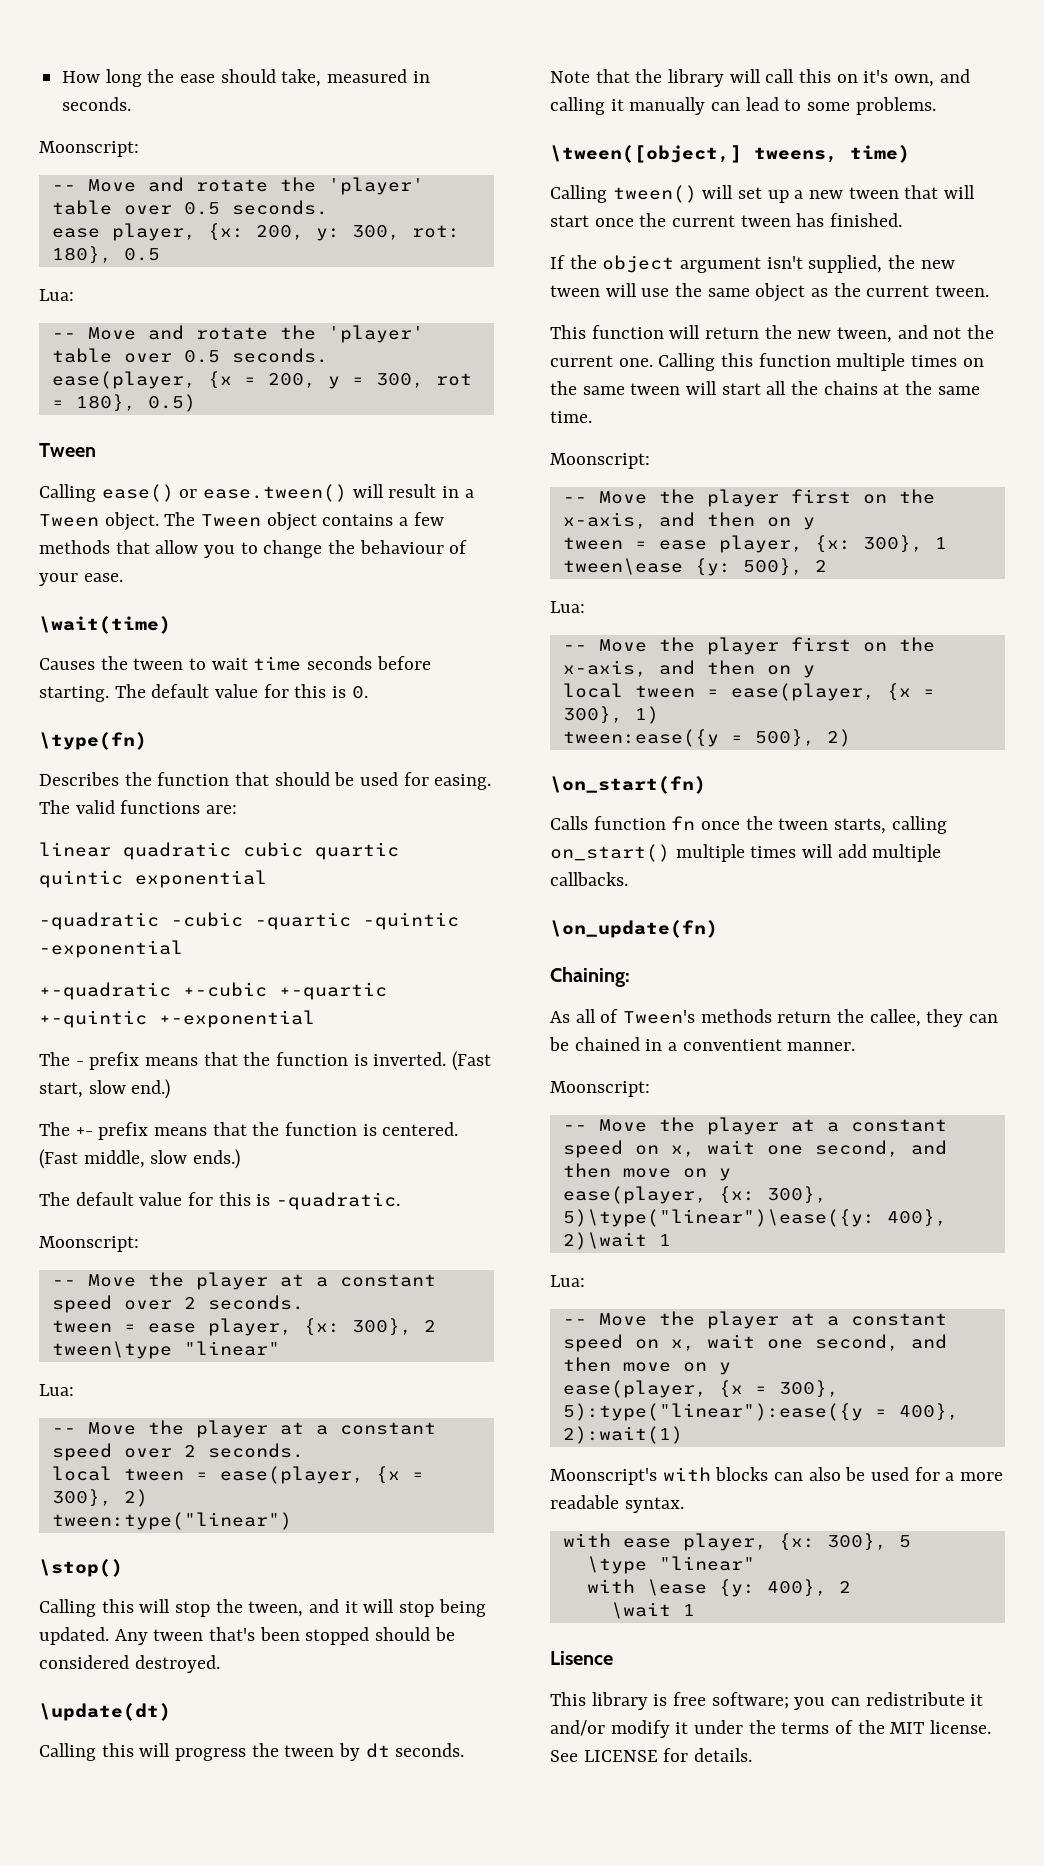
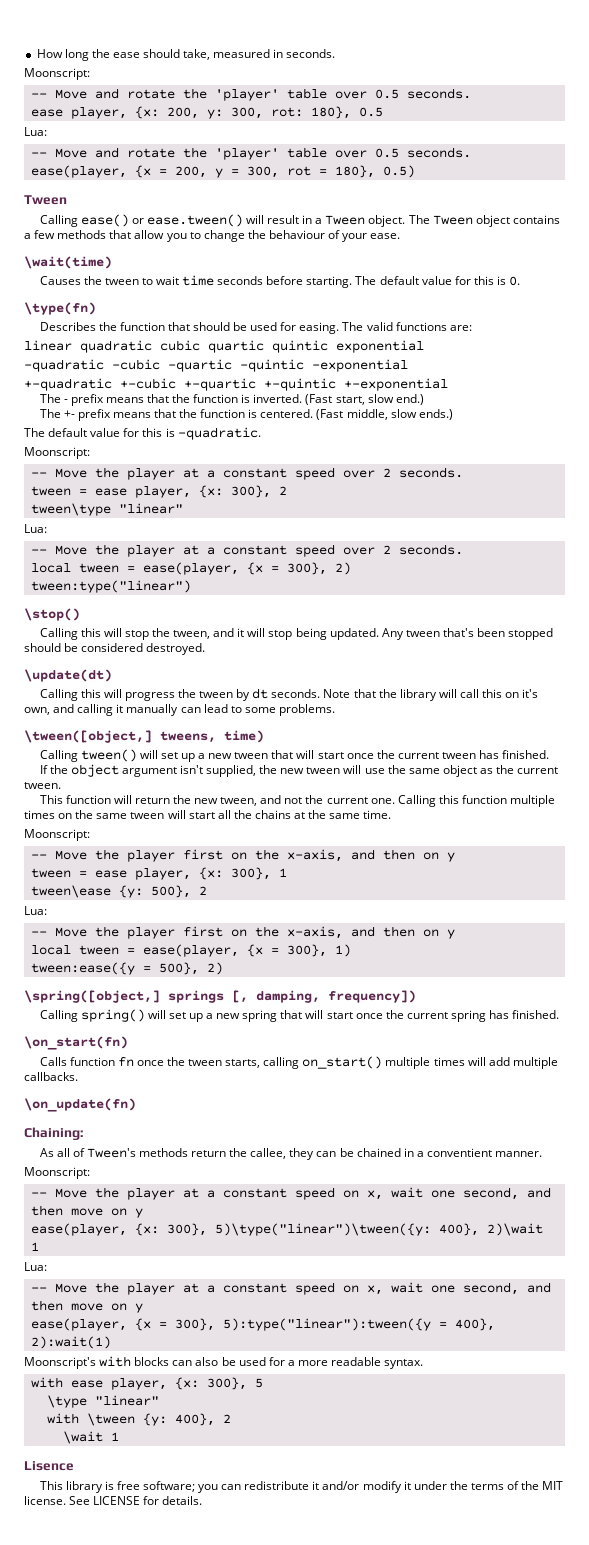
(851, 738) none -> [24,990,416,1003] [39,1009,560,1022] // \spring([object,] springs [, damping, frequency]) // Calling spring() will set up a new spring that will start once the current spring has finished.
[562,1209,875,1227] 5)\type("linear")\ease({y: -> [214,1223,431,1236] 5)\type("linear")\tween({y:
[562,1403,863,1421] 5):type("linear"):ease({y -> [222,1318,431,1331] 5):type("linear"):tween({y
[646,1579,707,1596] \ease -> [86,1413,135,1426] \tween

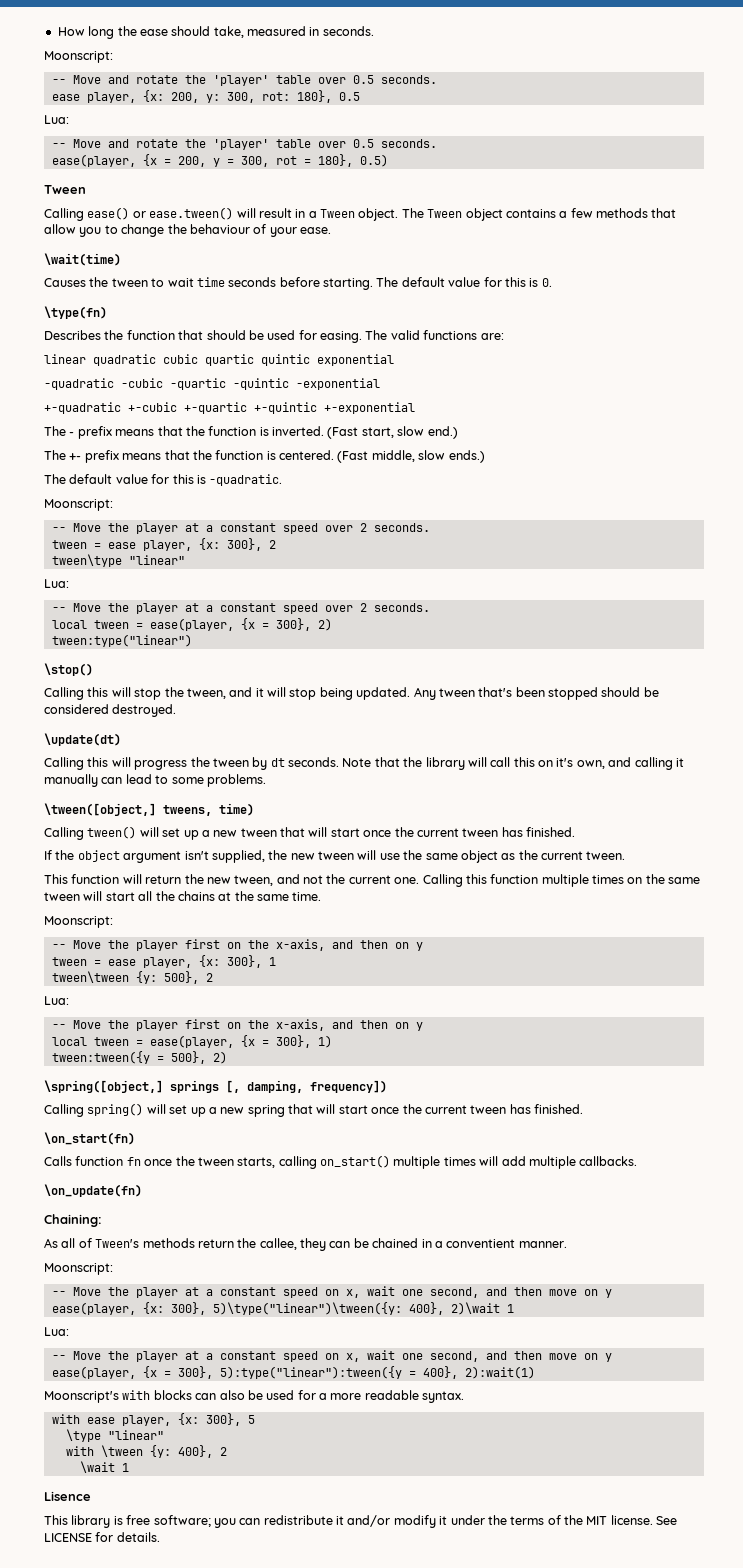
[30,885,111,898] tween\ease -> [51,971,129,983] tween\tween
[30,962,135,975] tween:ease({y -> [51,1051,150,1064] tween:tween({y
[451,1010,487,1022] spring -> [470,1105,507,1114] tween

